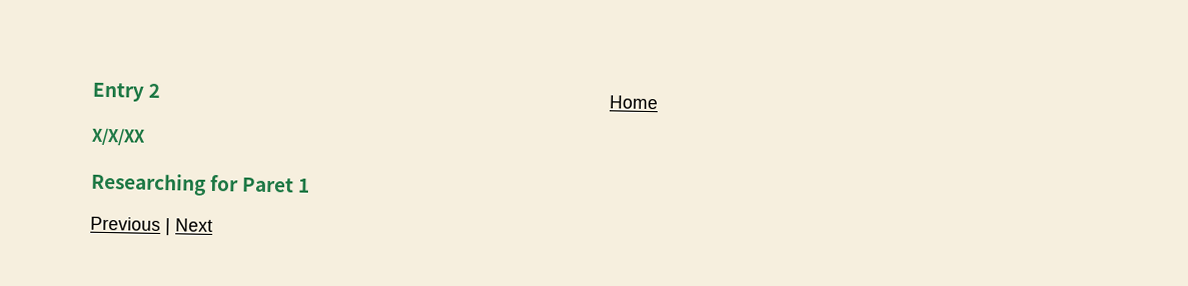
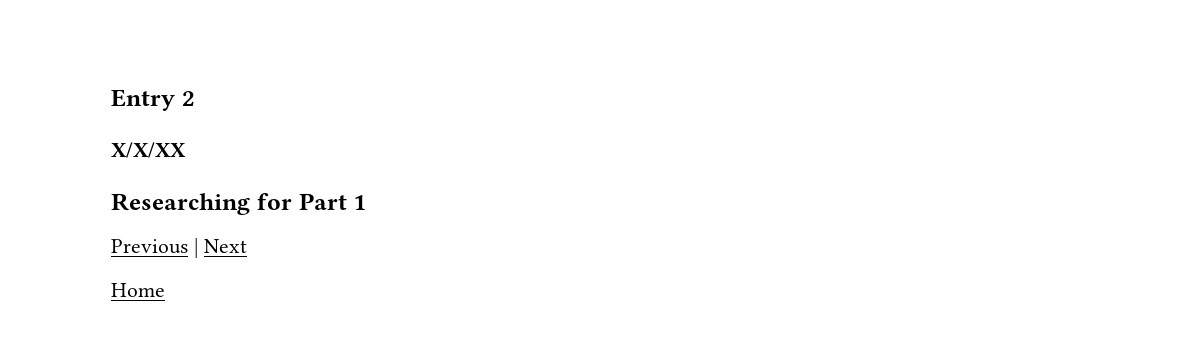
[242,177,295,193] Paret -> [298,193,347,210] Part

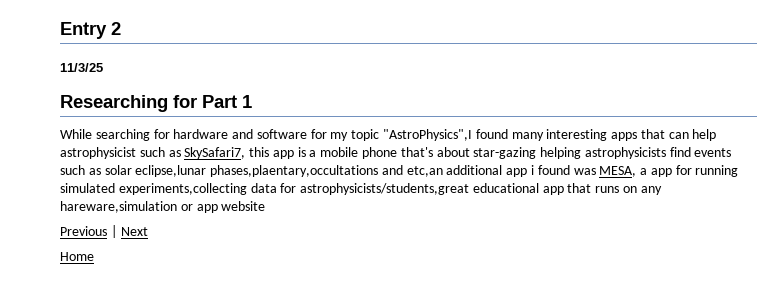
[111,142,186,158] X/X/XX -> [60,63,103,72] 11/3/25
(367, 202) none -> [60,129,717,141] [60,147,732,159] [60,165,739,177] [60,183,662,195] [60,201,266,213] // While searching for hardware and software for my topic "AstroPhysics",I found many interesting apps that can help astrophysicist such as SkySafari7, this app is a mobile phone that's about star-gazing helping astrophysicists find events such as solar eclipse,lunar phases,plaentary,occultations and etc,an additional app i found was MESA, a app for running simulated experiments,collecting data for astrophysicists/students,great educational app that runs on any hareware,simulation or app website

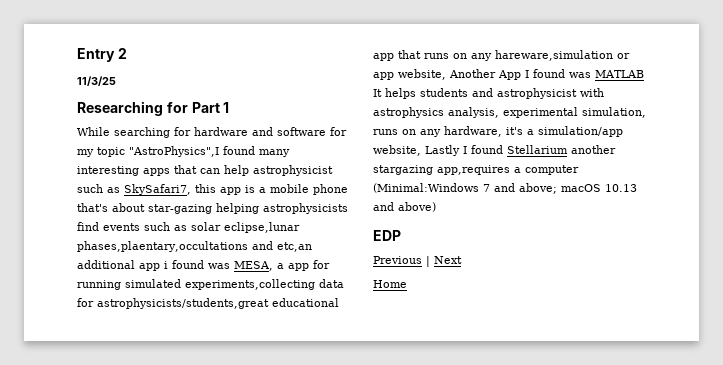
[221,201,266,211] website -> [398,69,644,80] [373,88,604,99] [373,107,646,118] [373,126,623,137] [373,145,616,156] [373,165,579,175] [373,183,637,194] [373,202,436,212] [373,230,401,241] website, Another App I found was MATLAB It helps students and astrophysicist with astrophysics analysis, experimental simulation, runs on any hardware, it's a simulation/app website, Lastly I found Stellarium another stargazing app,requires a computer (Minimal:Windows 7 and above; macOS 10.13 and above) // EDP

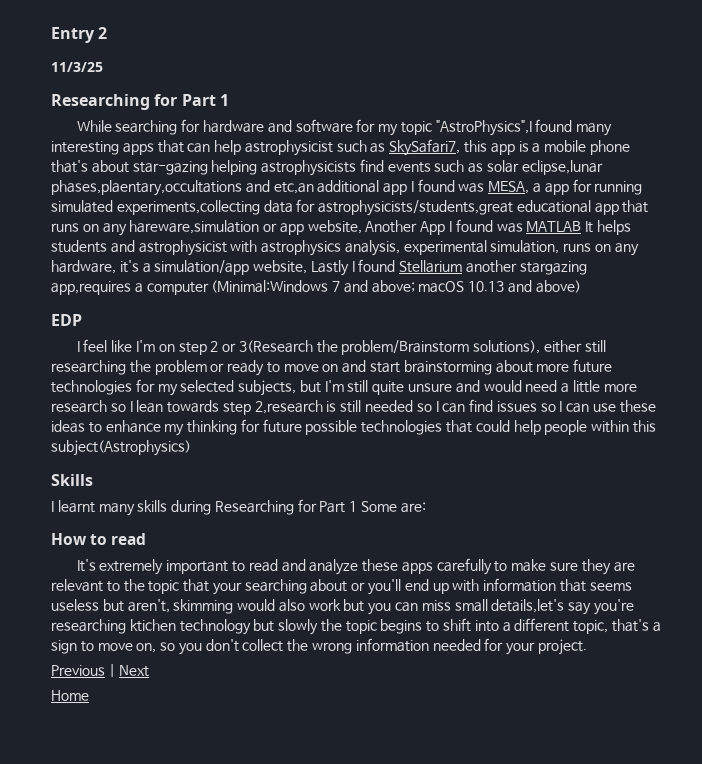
[164,261,168,269] i -> [410,181,414,192] I
(401, 235) none -> [76,339,606,355] [51,359,613,376] [51,379,637,396] [51,399,656,415] [51,419,656,436] [51,440,191,456] [51,474,93,486] [51,499,426,516] [51,533,147,545] [76,558,635,575] [51,578,632,595] [51,599,634,615] [51,618,661,635] [51,638,587,655] // I feel like I'm on step 2 or 3(Research the problem/Brainstorm solutions), either still researching the problem or ready to move on and start brainstorming about more future technologies for my selected subjects, but I'm still quite unsure and would need a little more research so I lean towards step 2,research is still needed so I can find issues so I can use these ideas to enhance my thinking for future possible technologies that could help people within this subject(Astrophysics) // Skills // I learnt many skills during Researching for Part 1 Some are: // How to read // It's extremely important to read and analyze these apps carefully to make sure they are relevant to the topic that your searching about or you'll end up with information that seems useless but aren't, skimming would also work but you can miss small details,let's say you're researching ktichen technology but slowly the topic begins to shift into a different topic, that's a sign to move on, so you don't collect the wrong information needed for your project.

